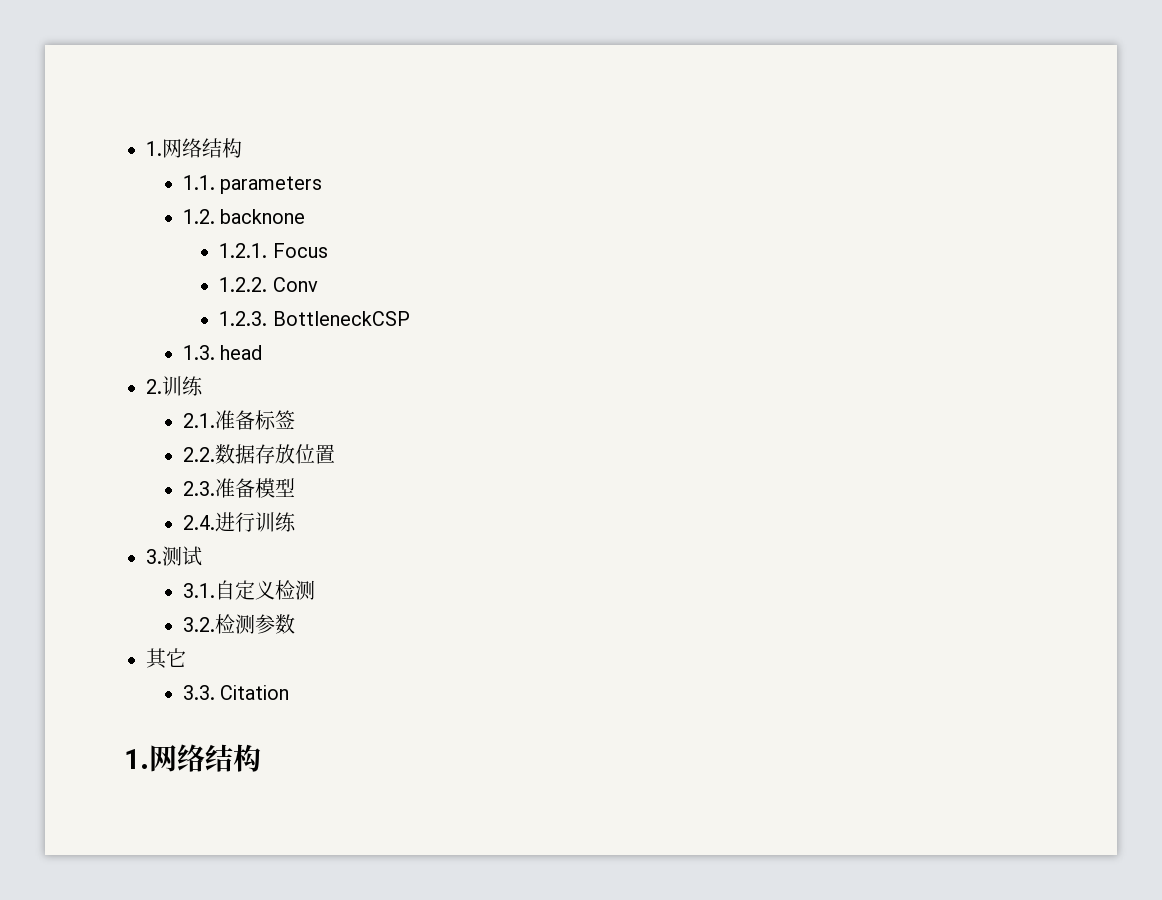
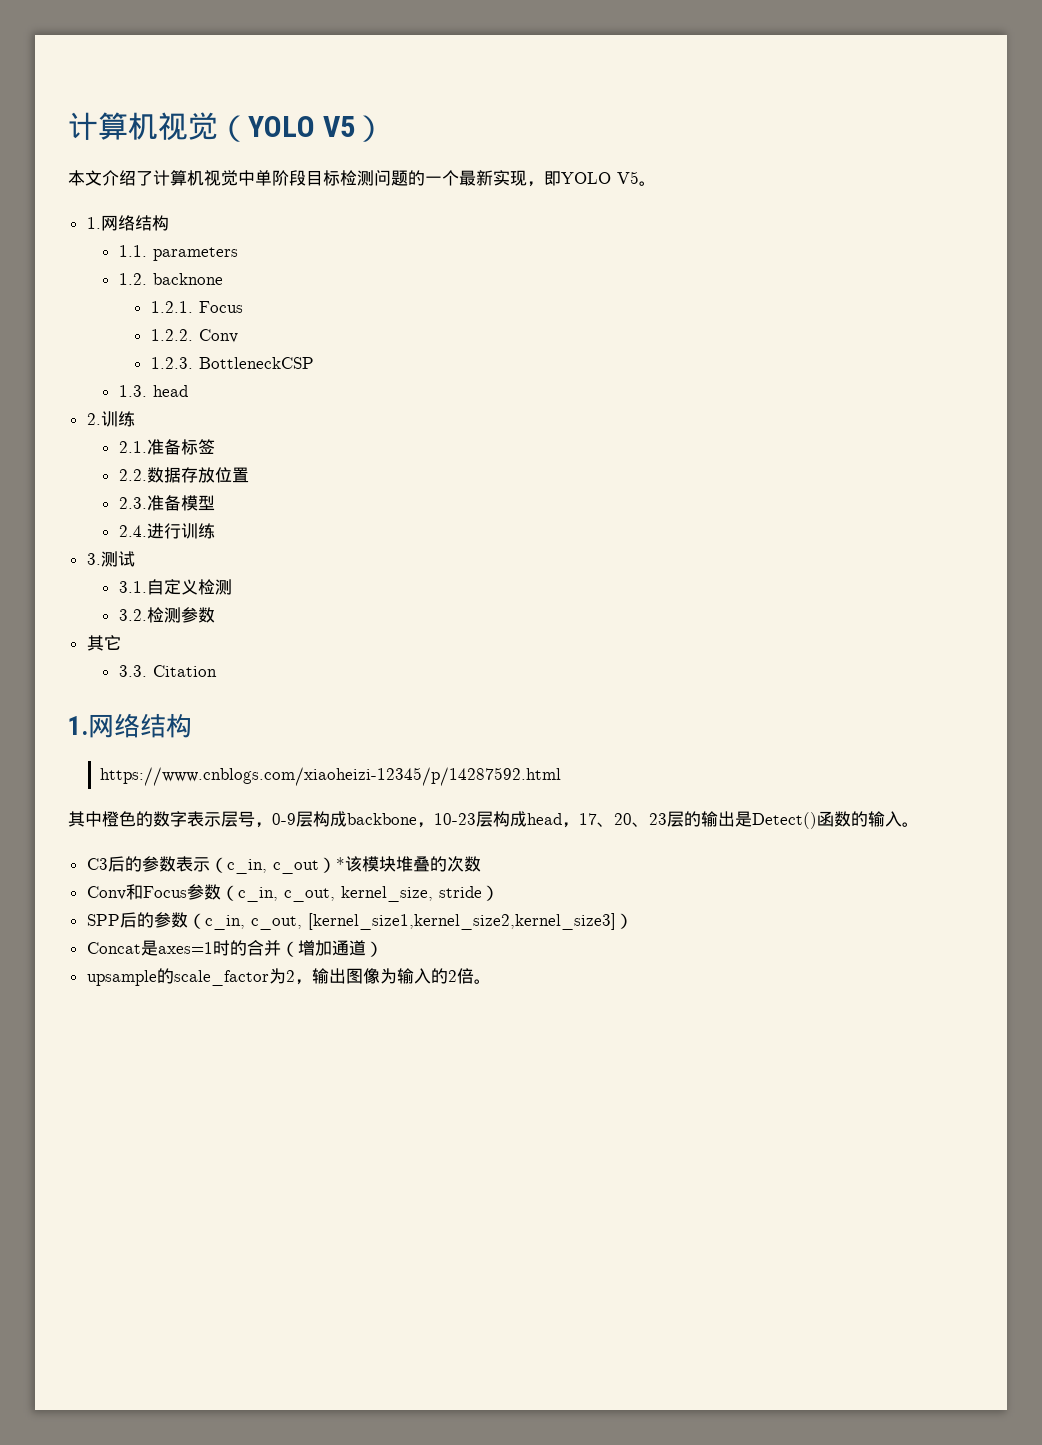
(146, 148) none -> [68,112,386,142] [68,170,656,187] 计算机视觉（YOLO V5） // 本文介绍了计算机视觉中单阶段目标检测问题的一个最新实现，即YOLO V5。 //
(261, 758) none -> [99,767,561,786] [68,811,919,829] [86,856,481,874] [86,884,499,902] [86,912,633,930] [86,940,383,957] [86,968,491,986] // https://www.cnblogs.com/xiaoheizi-12345/p/14287592.html // 其中橙色的数字表示层号，0-9层构成backbone，10-23层构成head，17、20、23层的输出是Detect()函数的输入。 // C3后的参数表示（c_in, c_out）*该模块堆叠的次数 // Conv和Focus参数（c_in, c_out, kernel_size, stride） // SPP后的参数（c_in, c_out, [kernel_size1,kernel_size2,kernel_size3]） // Concat是axes=1时的合并（增加通道） // upsample的scale_factor为2，输出图像为输入的2倍。

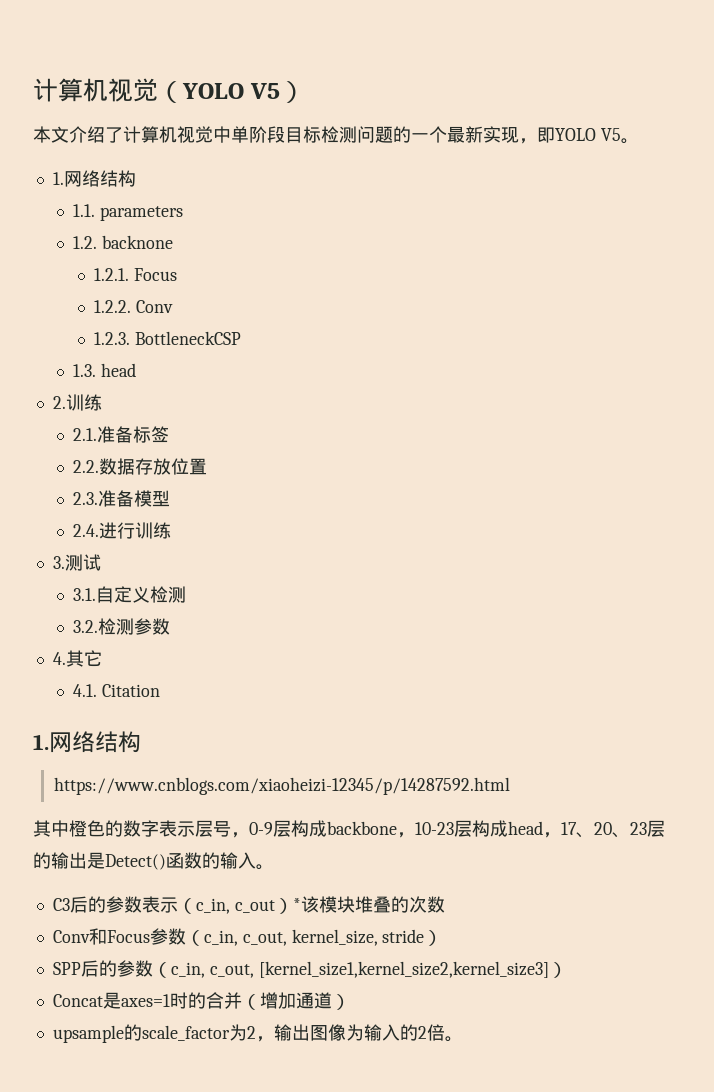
(215, 615) none -> [52,652,66,665] 4.
[118,665,147,677] 3.3. -> [73,684,98,697] 4.1.

